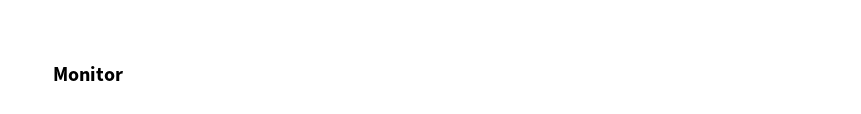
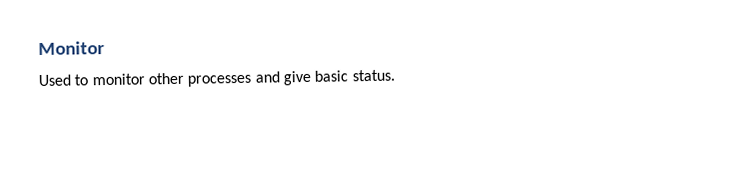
(123, 73) none -> [38,69,395,87] // Used to monitor other processes and give basic status.

